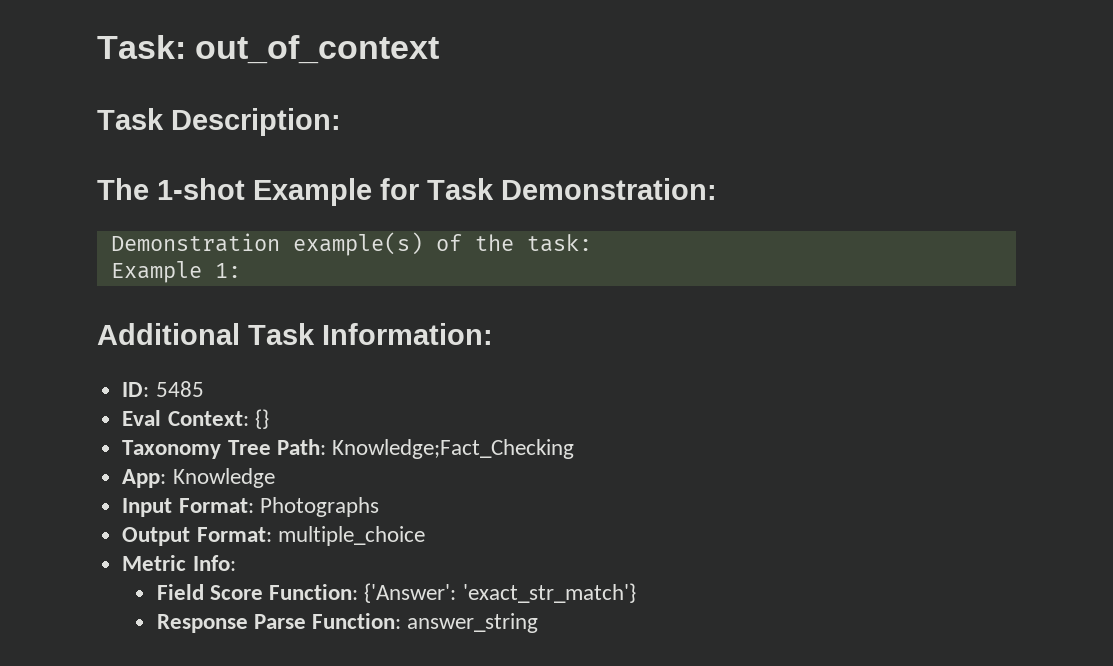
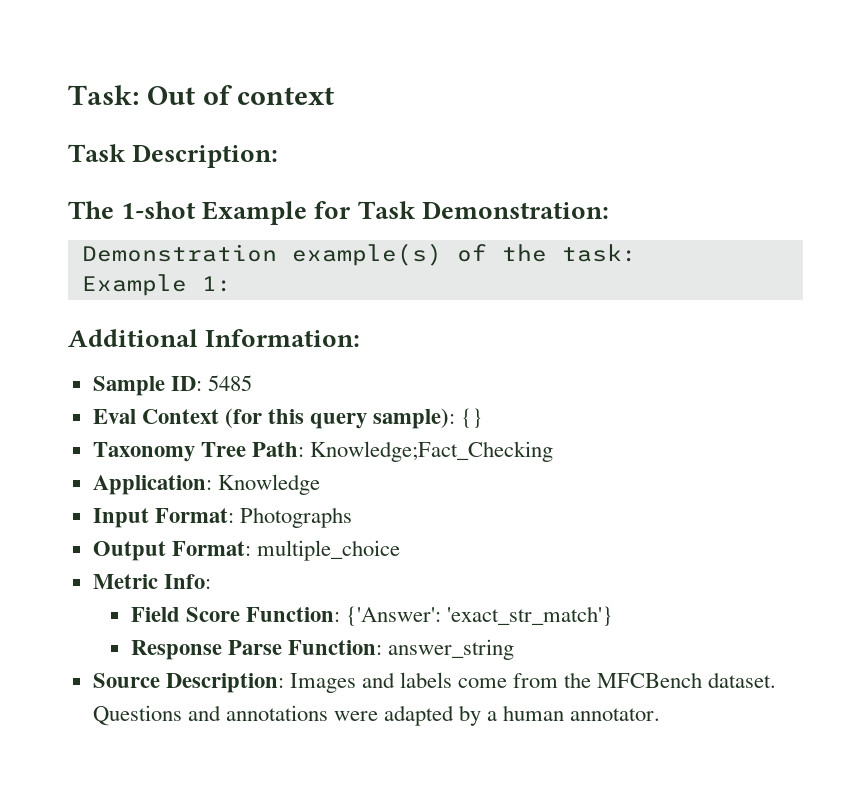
[195,35,440,64] out_of_context -> [146,85,335,105] Out of context
[248,323,315,345] Task -> (198, 338) none
(493, 334) none -> [92,376,165,396] Sample
[167,411,249,426] Context: -> [141,408,456,429] Context (for this query sample):
[122,469,167,488] App: -> [92,475,212,495] Application:
(539, 623) none -> [92,672,777,693] [92,705,661,726] // Source Description: Images and labels come from the MFCBench dataset. Questions and annotations were adapted by a human annotator.

